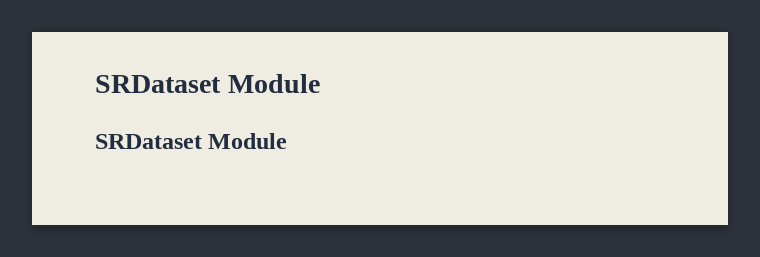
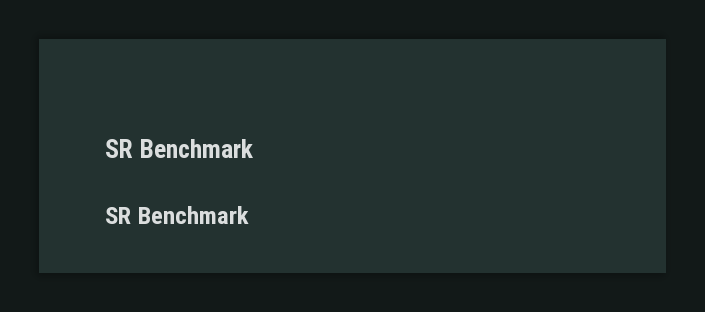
[95,74,320,93] [95,133,288,149] SRDataset Module // SRDataset Module -> [105,139,253,158] [105,206,249,224] SR Benchmark // SR Benchmark

